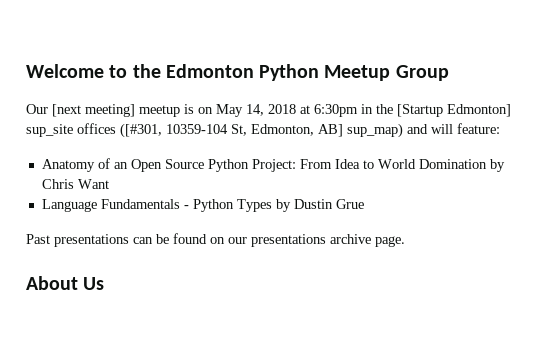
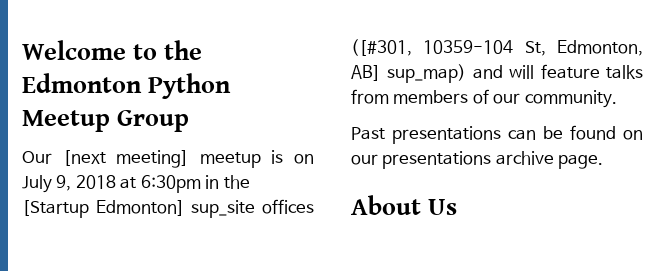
[216,104,264,117] May 14, -> [22,175,72,193] July 9,
[457,123,500,134] [41,158,505,172] [41,179,109,189] [41,199,364,212] feature: // Anatomy of an Open Source Python Project: From Idea to World Domination by Chris Want // Language Fundamentals - Python Types by Dustin Grue -> [540,64,643,79] [351,89,617,108] feature talks from members of our community.

